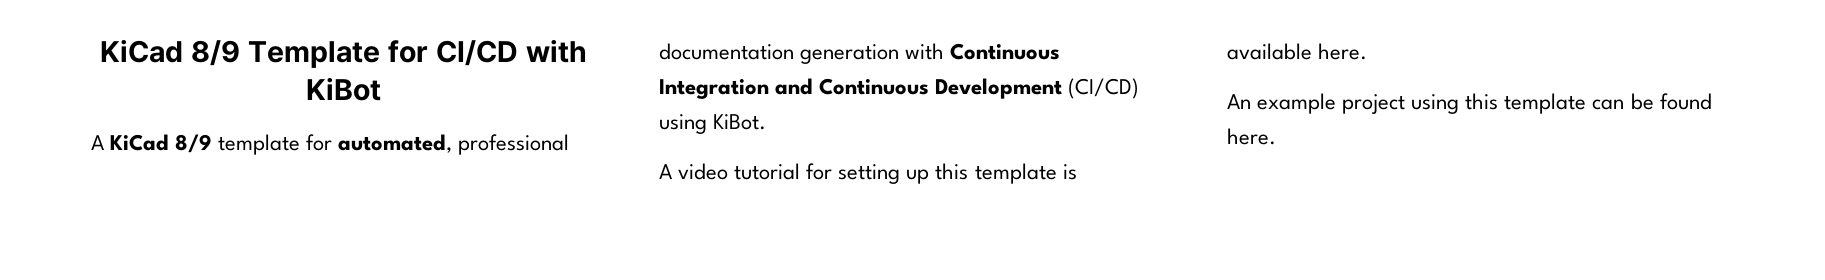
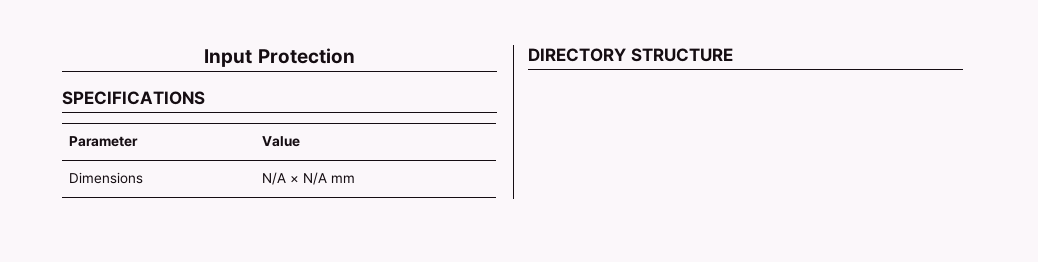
[100,39,587,68] [306,77,381,101] [91,134,570,155] [659,43,1061,64] [659,78,1140,99] [659,114,767,134] [659,163,1077,184] [1227,43,1368,60] [1227,93,1712,114] [1227,128,1276,145] KiCad 8/9 Template for CI/CD with KiBot // A KiCad 8/9 template for automated, professional documentation generation with Continuous Integration and Continuous Development (CI/CD) using KiBot. // A video tutorial for setting up this template is available here. // An example project using this template can be found here. -> [204,48,355,67] [62,91,205,105] [69,136,139,147] [262,136,301,147] [69,172,144,184] [262,172,356,185] [528,48,733,62] Input Protection // SPECIFICATIONS // Parameter | Value // Dimensions | N/A × N/A mm // DIRECTORY STRUCTURE

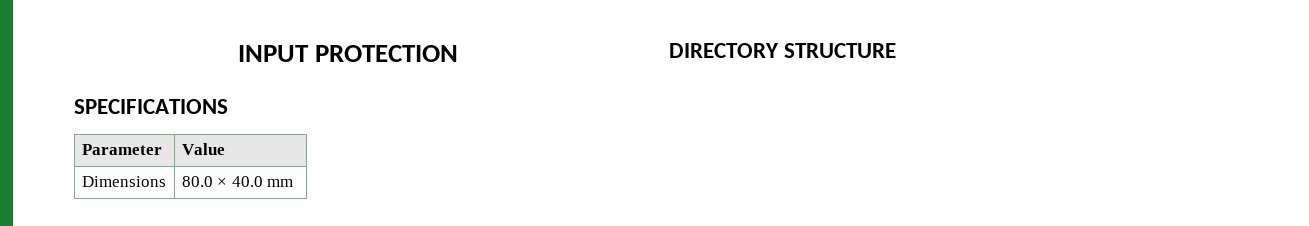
[204,48,355,67] Input Protection -> [237,45,459,62] INPUT PROTECTION
[262,172,328,185] N/A × N/A -> [181,176,263,187] 80.0 × 40.0

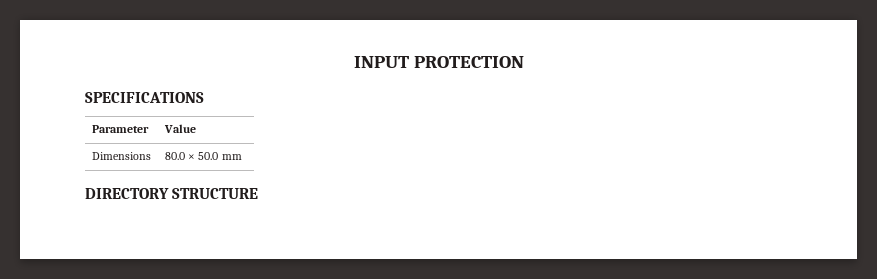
[231,176,263,187] 40.0 -> [198,152,219,160] 50.0

